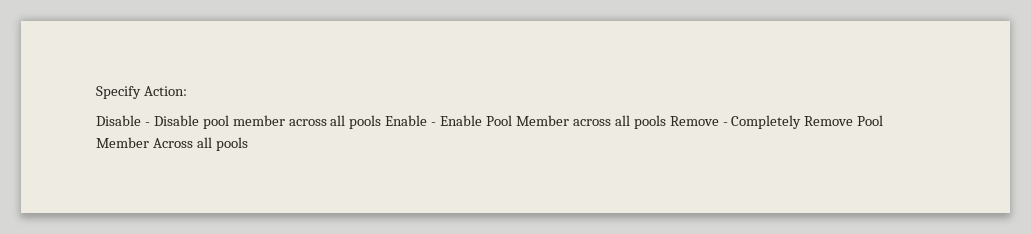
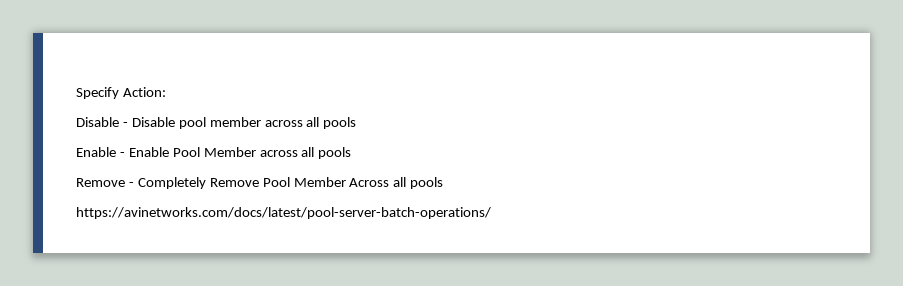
(382, 122) none -> (357, 123) //
(666, 122) none -> (352, 153) //
(248, 144) none -> [76,207,491,219] // https://avinetworks.com/docs/latest/pool-server-batch-operations/

